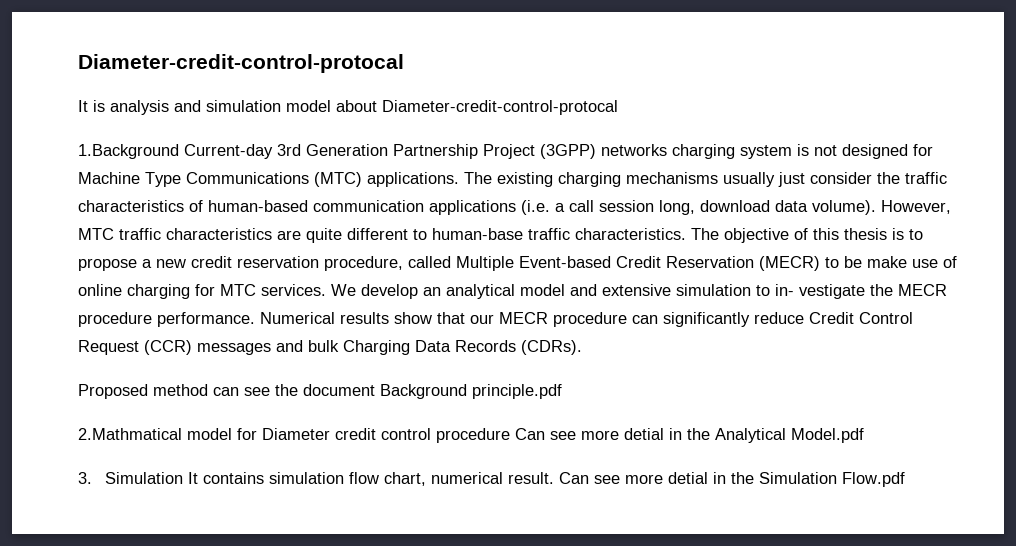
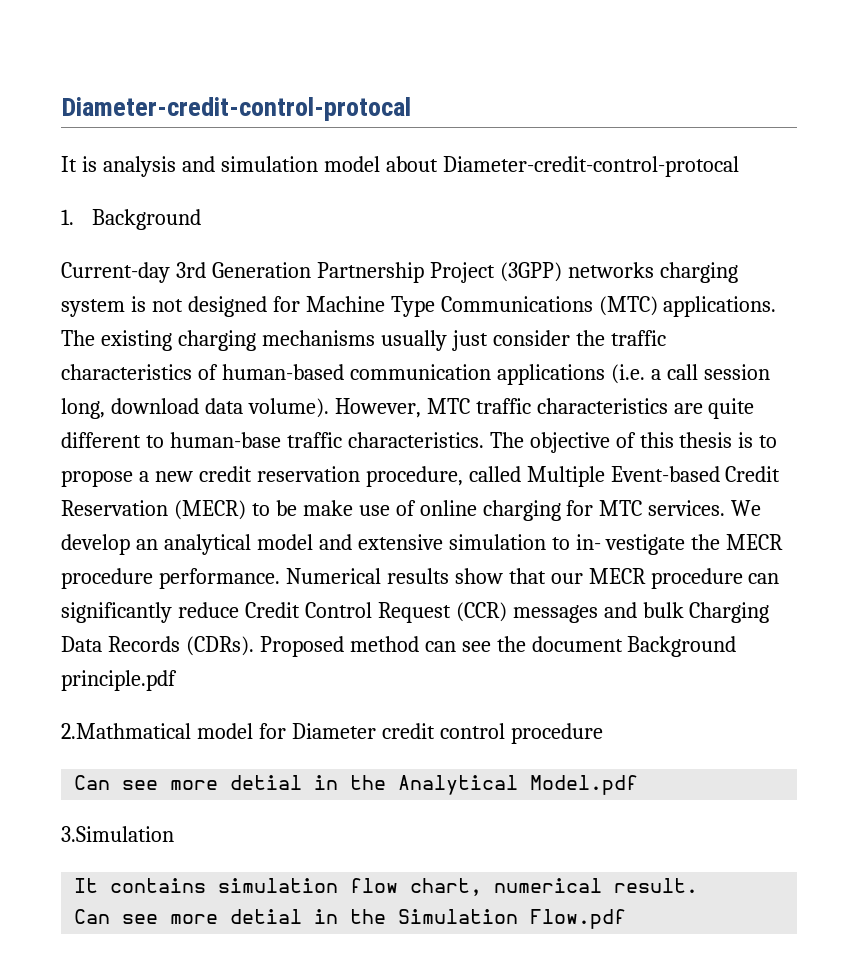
[78,144,179,159] 1.Background -> [61,209,201,230] 1. Background //
(582, 347) // -> (254, 646) none
(510, 435) none -> (603, 733) //
[78,472,183,484] 3. Simulation -> [61,826,174,842] 3.Simulation //
(554, 478) none -> (699, 885) //

